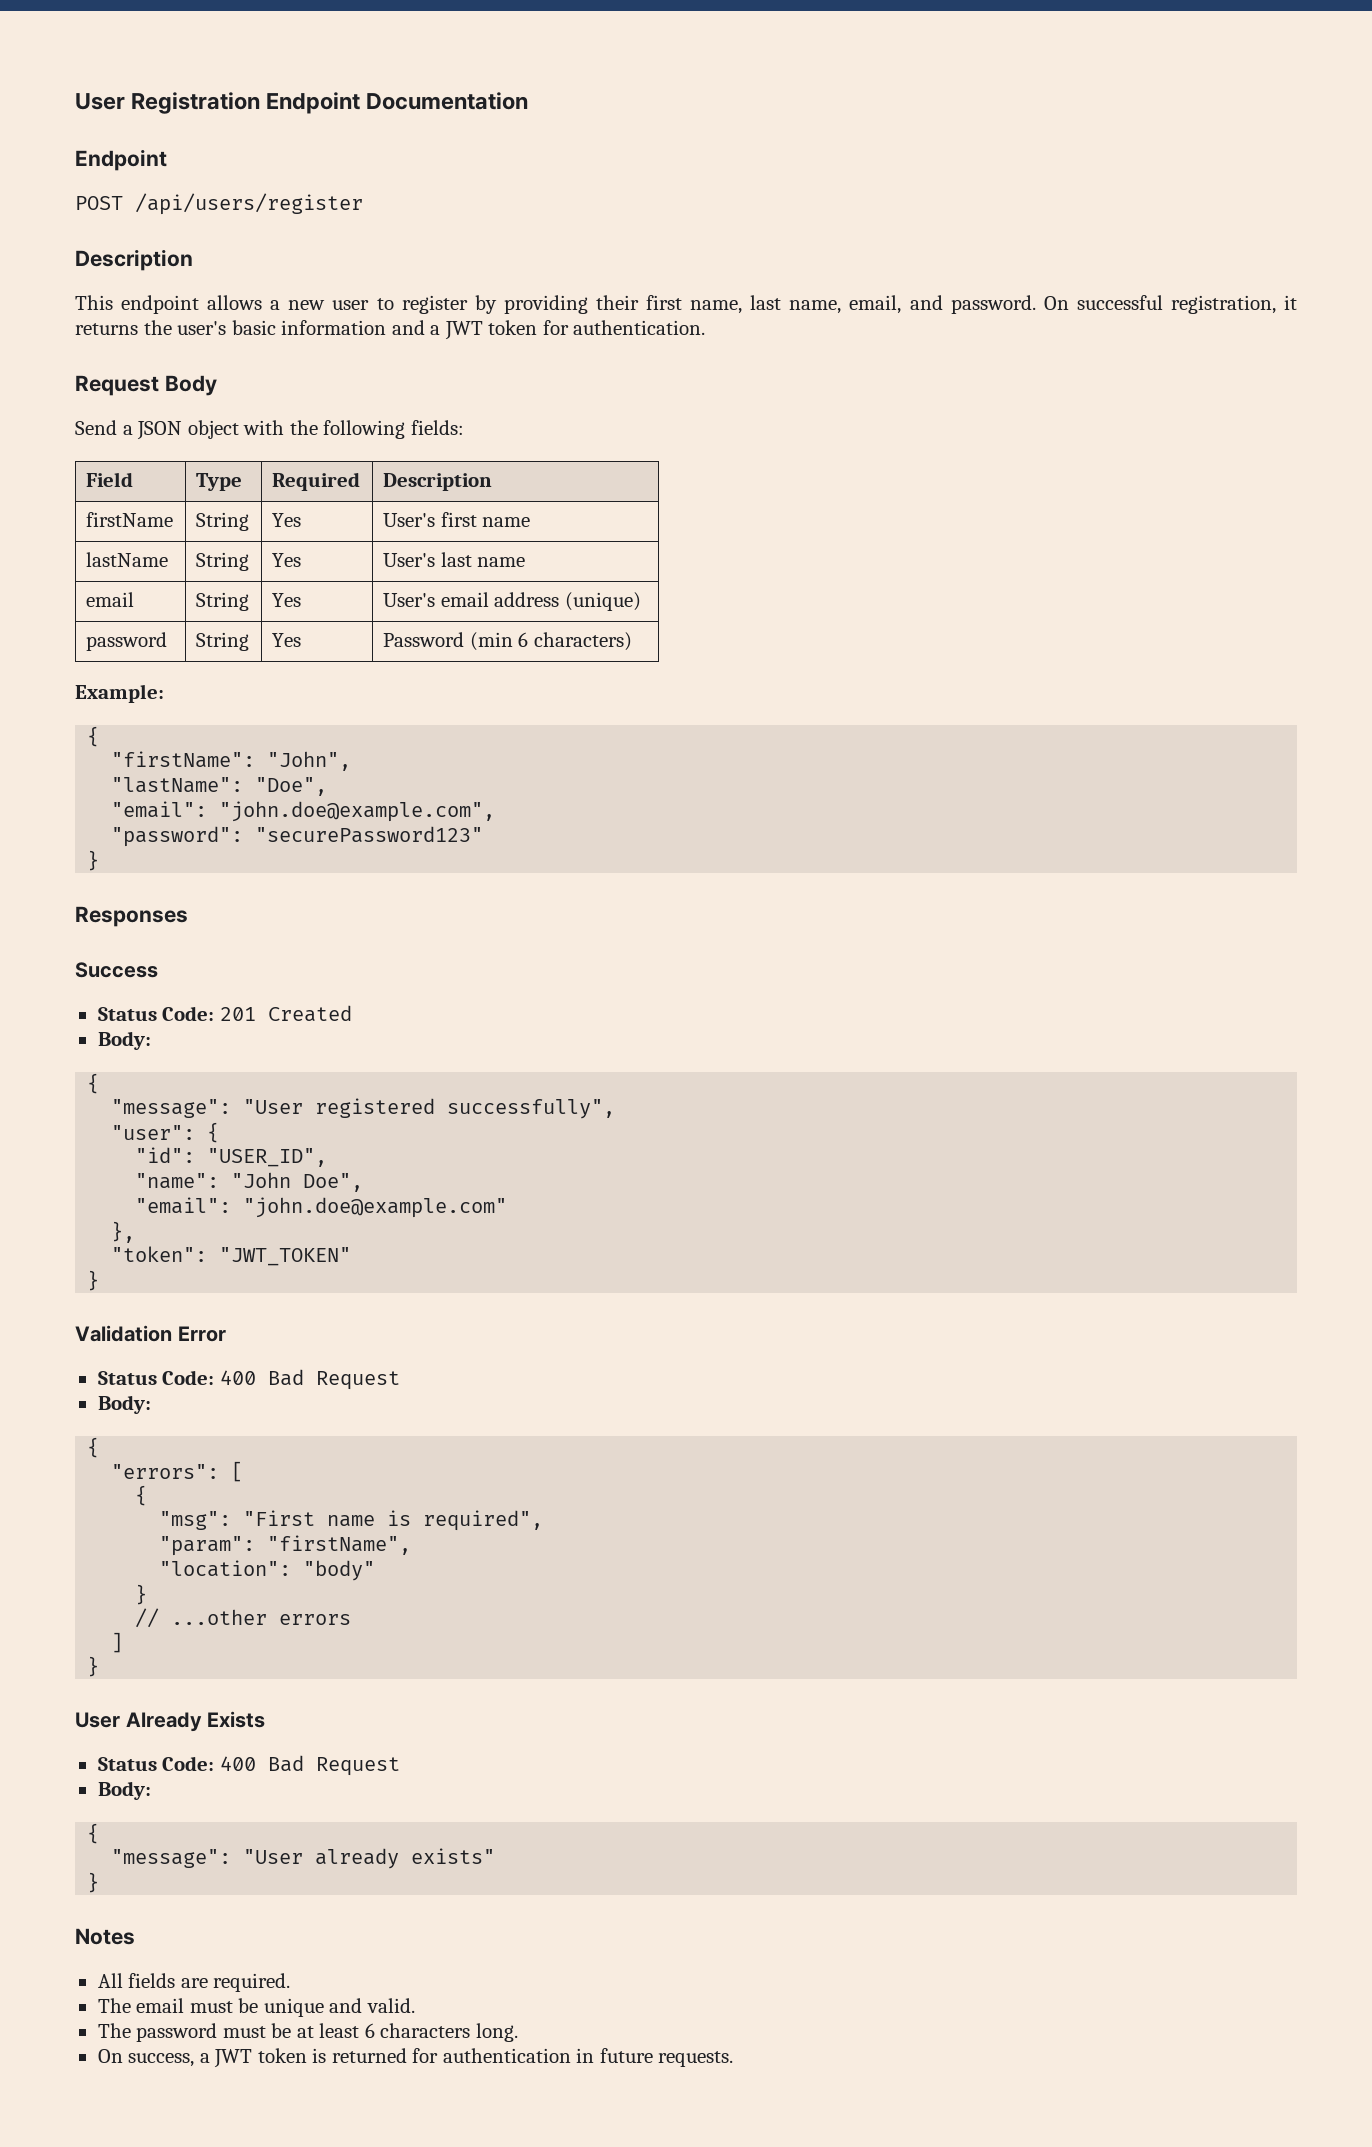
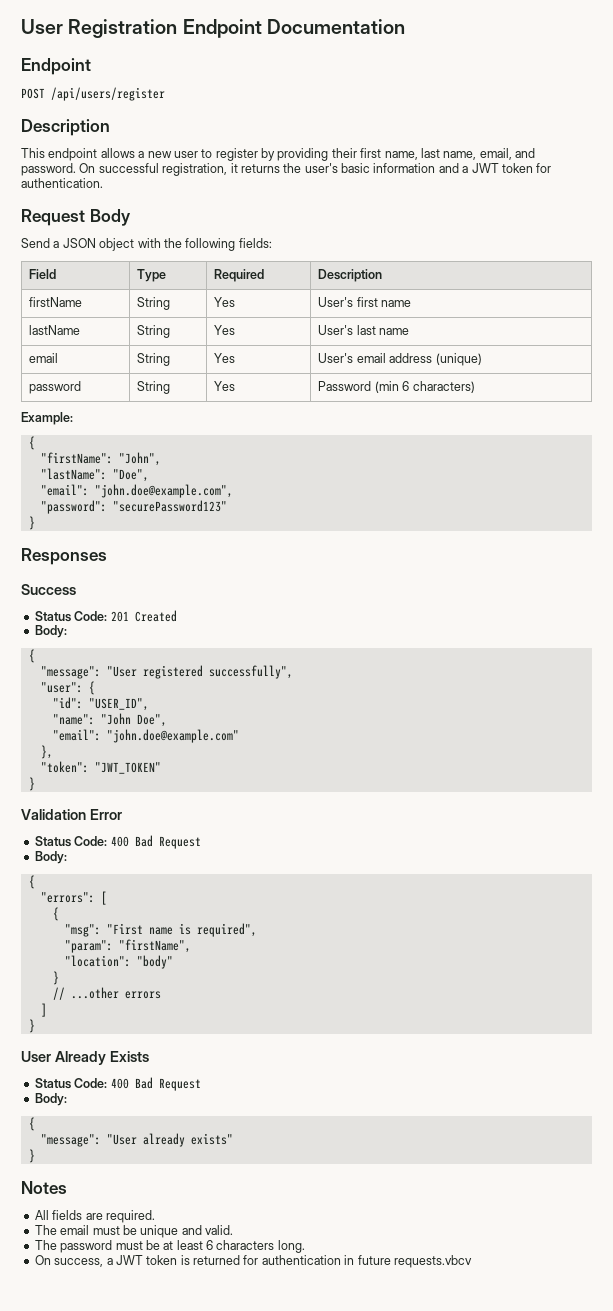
[658,2051,734,2067] requests. -> [393,1255,472,1268] requests.vbcv

